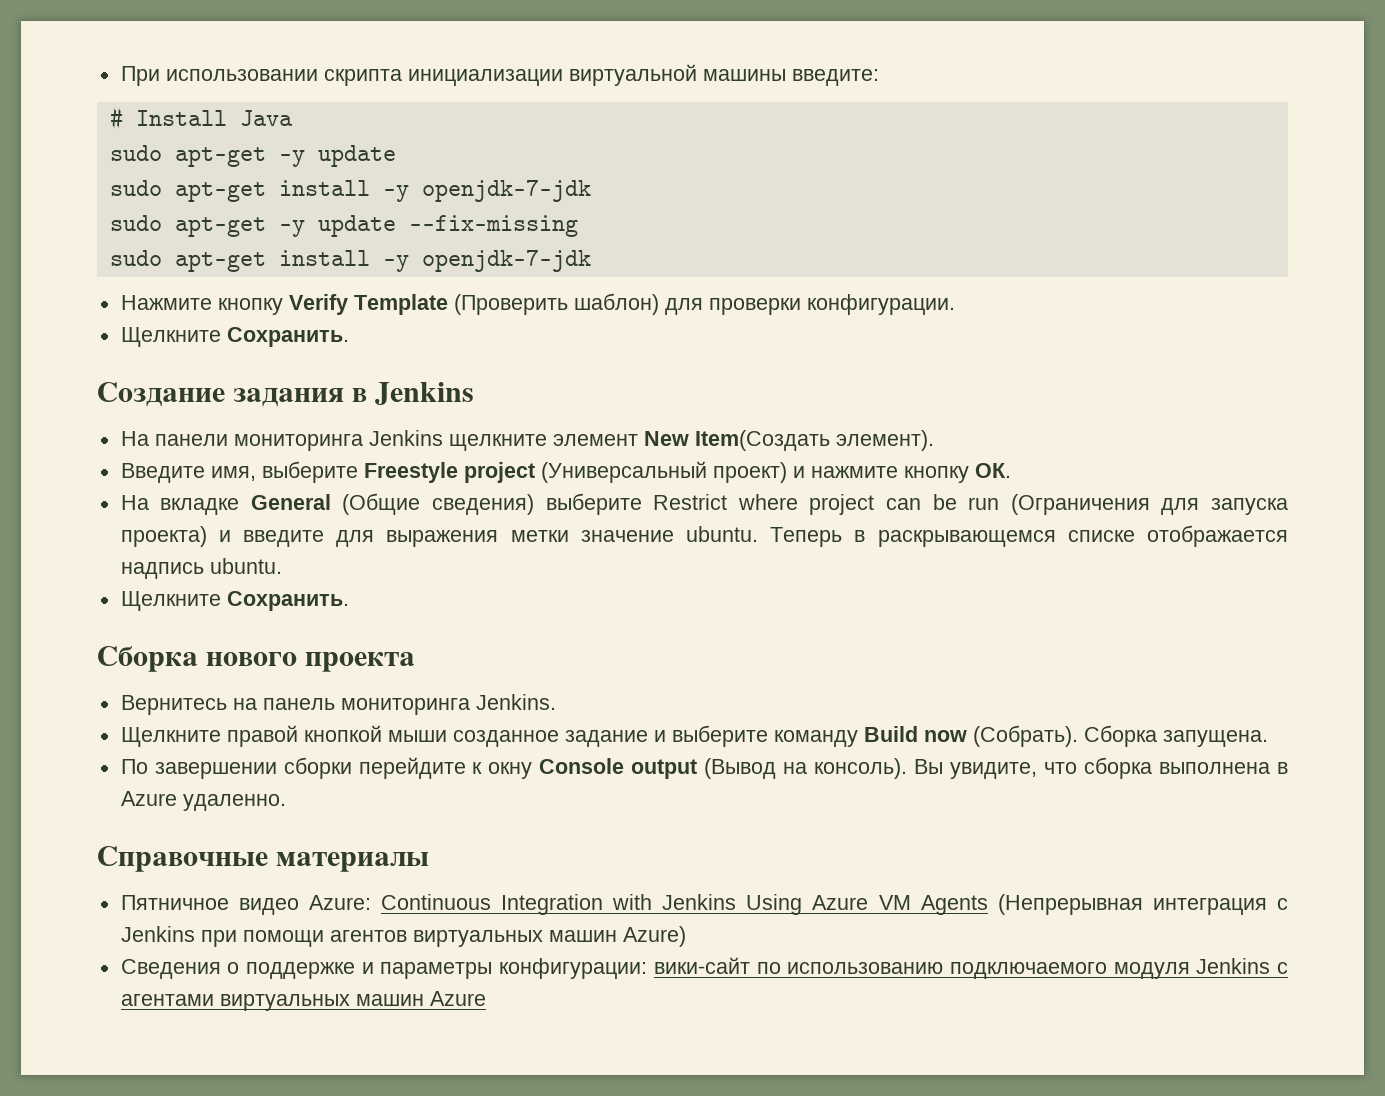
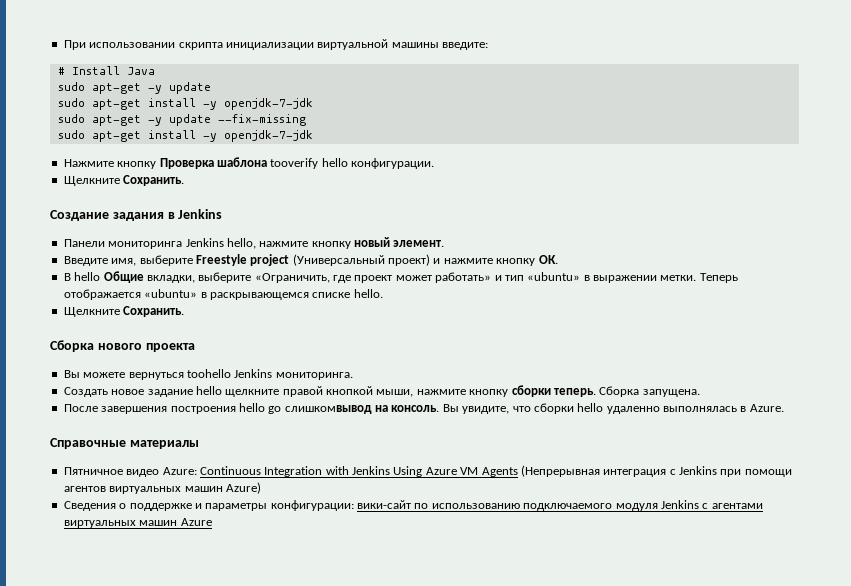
[288,293,801,315] Verify Template (Проверить шаблон) для проверки -> [159,157,348,169] Проверка шаблона tooverify hello
[120,430,934,451] На панели мониторинга Jenkins щелкните элемент New Item(Создать элемент). -> [63,237,445,249] Панели мониторинга Jenkins hello, нажмите кнопку новый элемент.
[120,493,1288,515] [120,525,1288,547] [120,558,282,579] На вкладке General (Общие сведения) выберите Restrict where project can be run (Ограничения для запуска проекта) и введите для выражения метки значение ubuntu. Теперь в раскрывающемся списке отображается надпись ubuntu. -> [63,271,738,283] [63,289,383,300] В hello Общие вкладки, выберите «Ограничить, где проект может работать» и тип «ubuntu» в выражении метки. Теперь отображается «ubuntu» в раскрывающемся списке hello.
[120,694,556,715] [120,725,1268,747] [120,757,1288,779] [120,791,286,811] Вернитесь на панель мониторинга Jenkins. // Щелкните правой кнопкой мыши созданное задание и выберите команду Build now (Собрать). Сборка запущена. // По завершении сборки перейдите к окну Console output (Вывод на консоль). Вы увидите, что сборка выполнена в Azure удаленно. -> [63,369,353,380] [63,385,700,397] [63,403,784,414] Вы можете вернуться toohello Jenkins мониторинга. // Создать новое задание hello щелкните правой кнопкой мыши, нажмите кнопку сборки теперь. Сборка запущена. // После завершения построения hello go слишкомвывод на консоль. Вы увидите, что сборки hello удаленно выполнялась в Azure.

